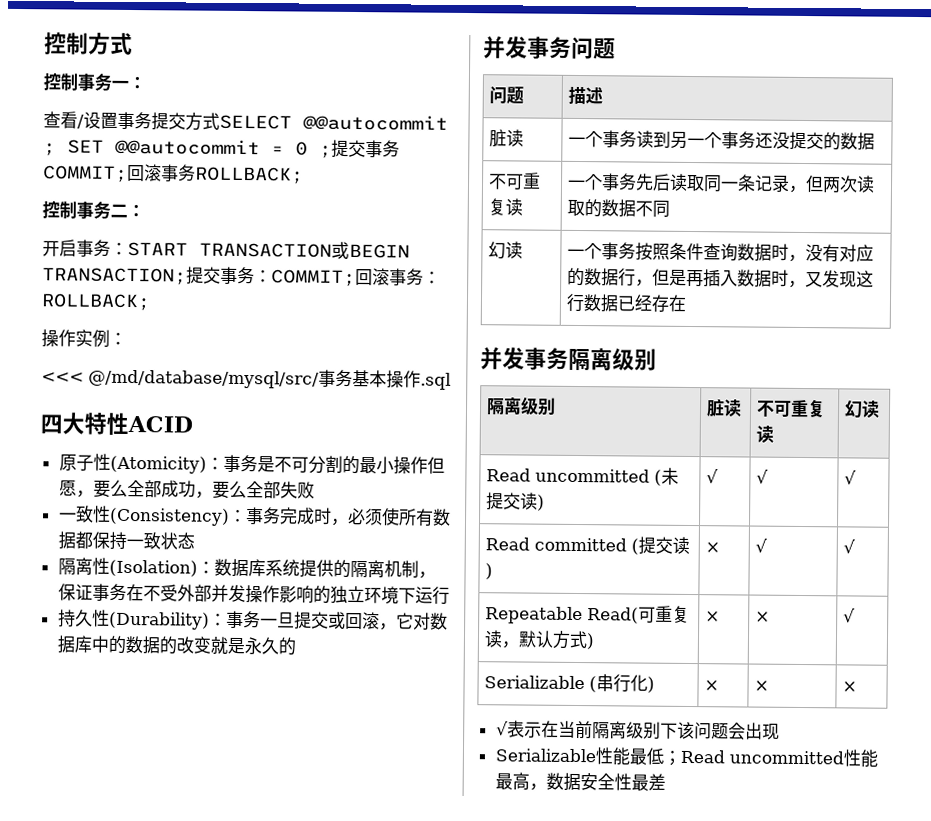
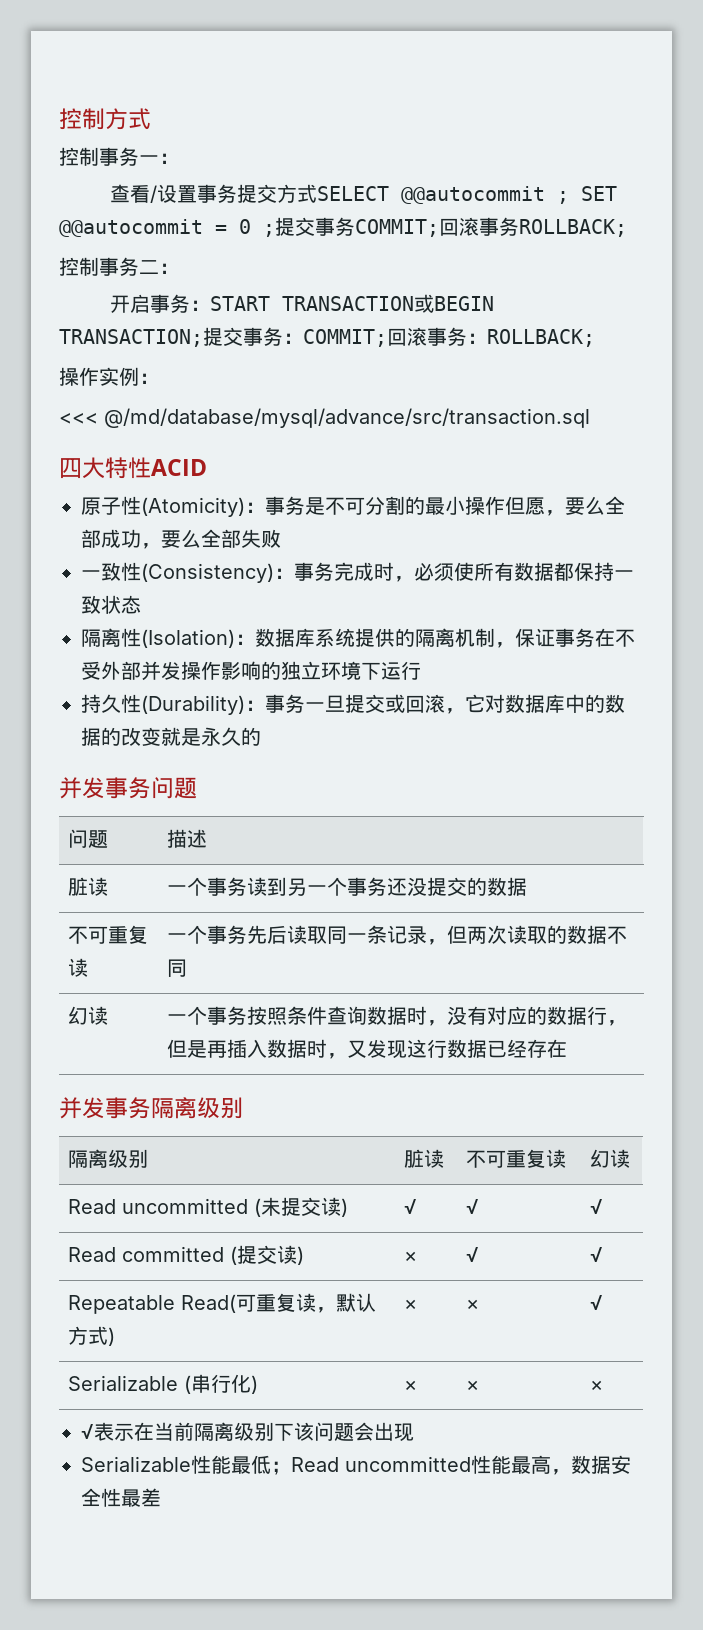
[88,369,451,390] @/md/database/mysql/src/事务基本操作.sql -> [104,408,590,428] @/md/database/mysql/advance/src/transaction.sql

